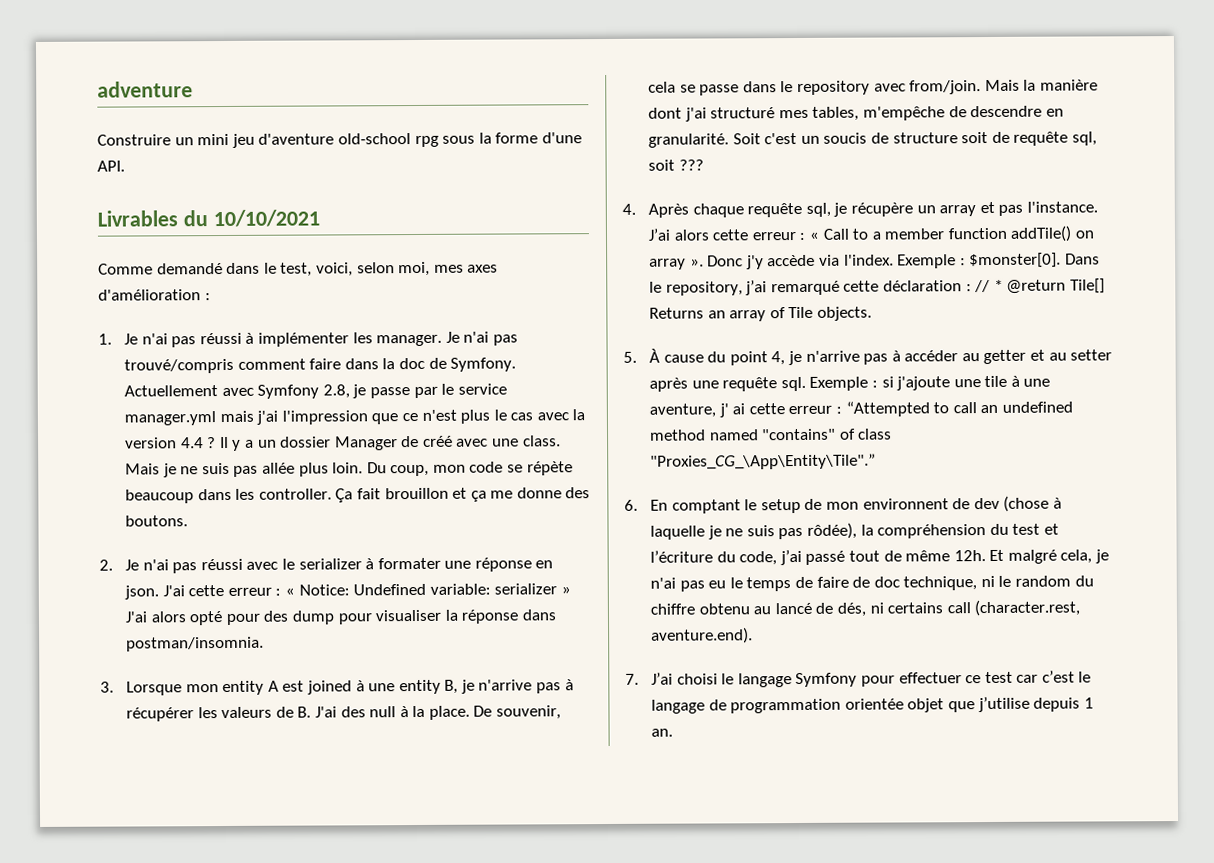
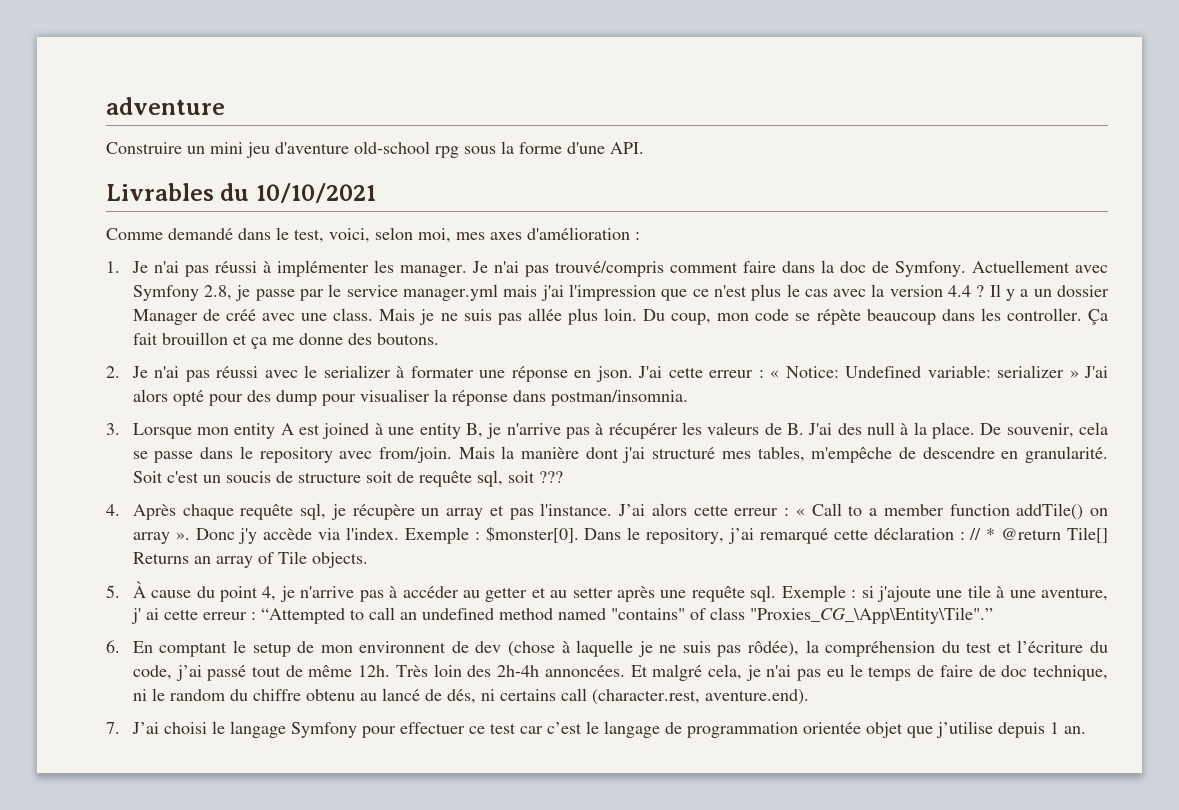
(986, 556) none -> [395,664,625,677] Très loin des 2h-4h annoncées.

